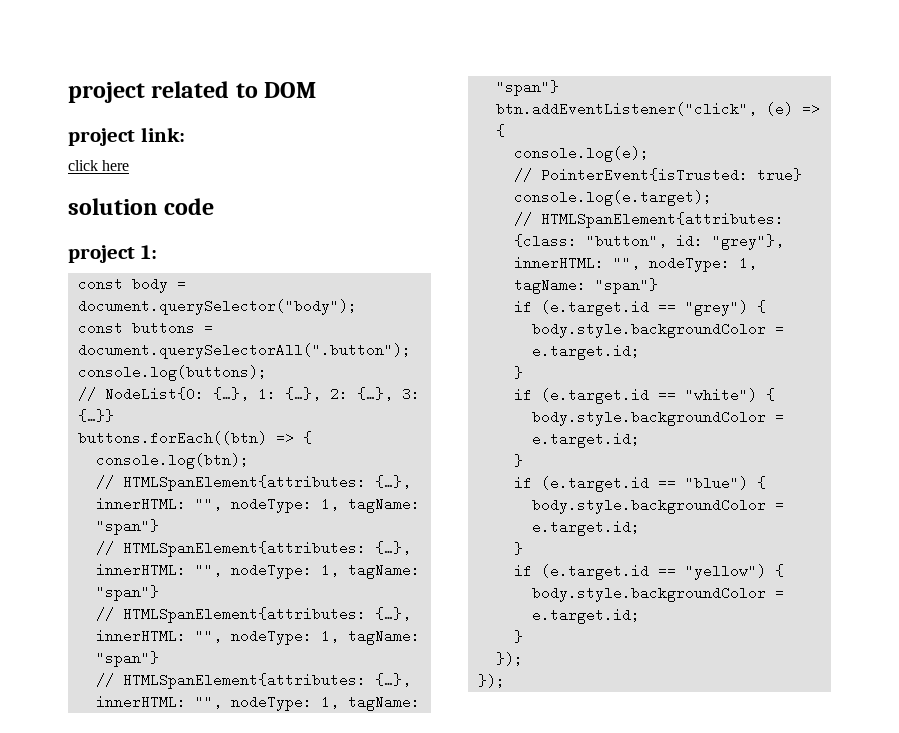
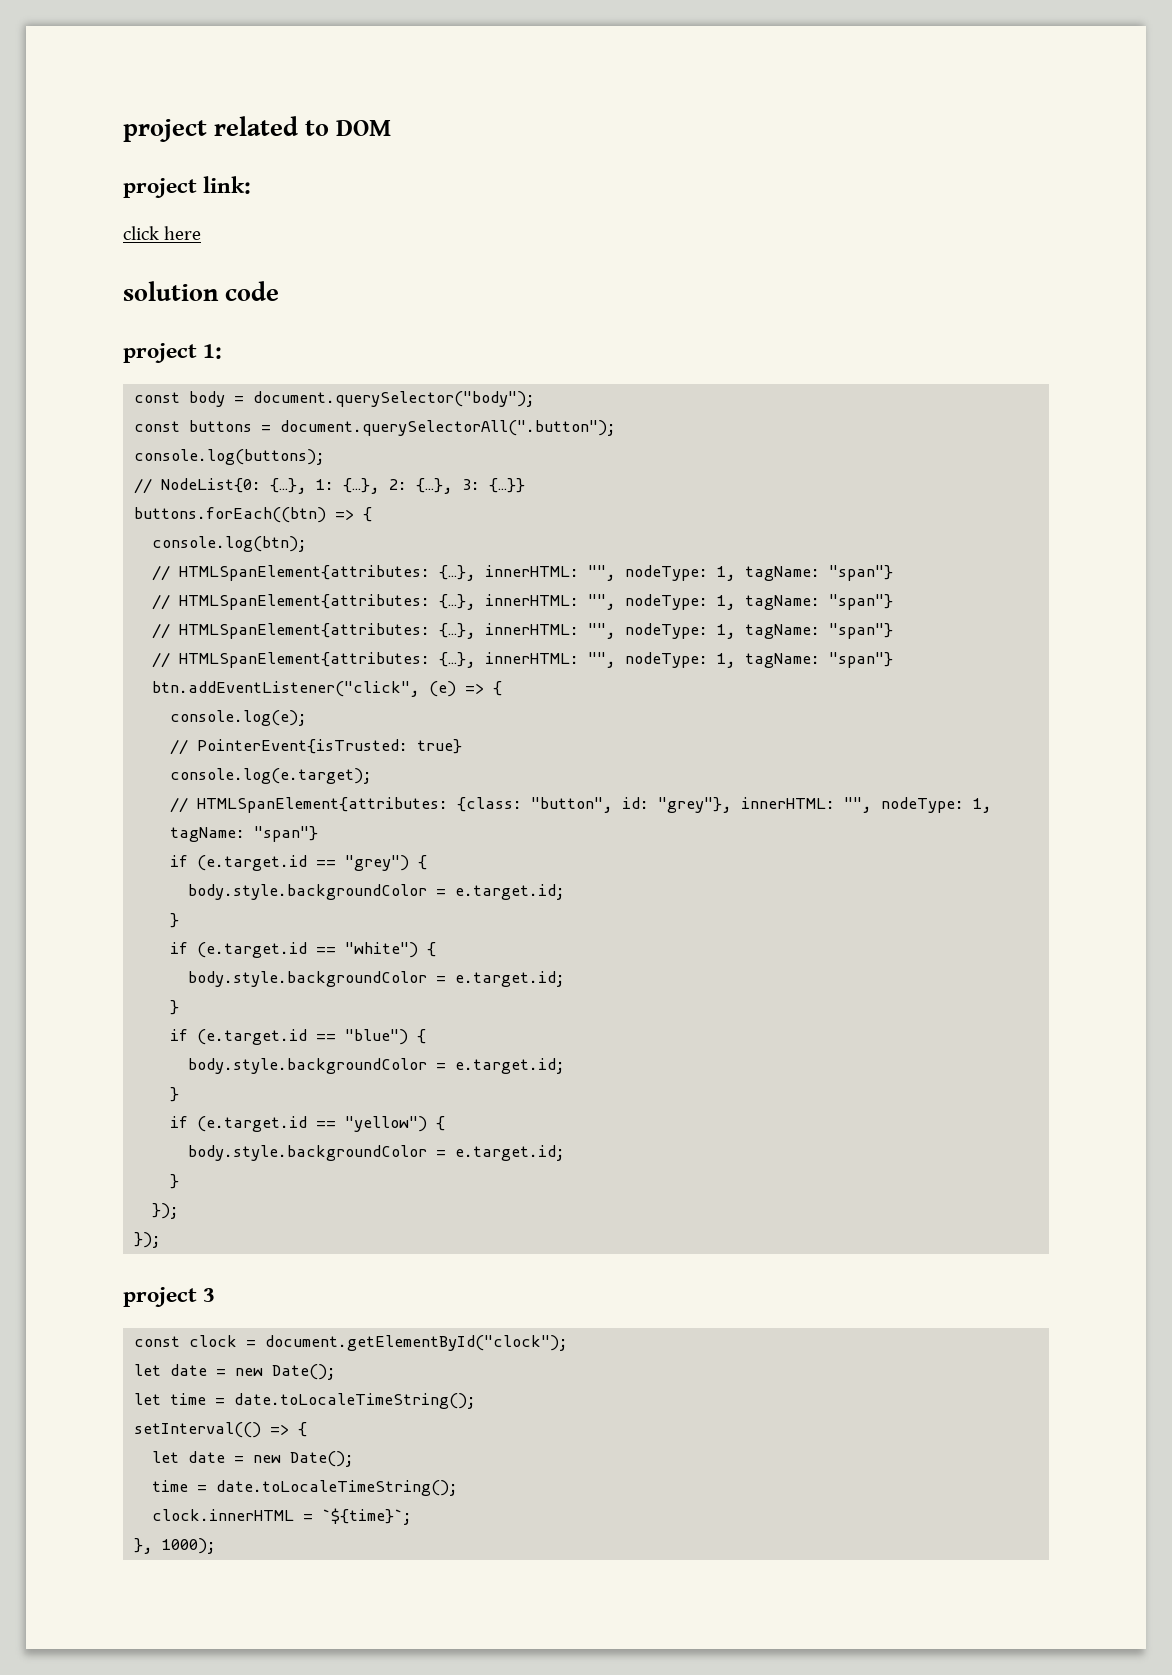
(505, 681) none -> [123,1287,216,1307] [134,1335,569,1351] [134,1364,337,1380] [134,1393,477,1409] [134,1422,308,1438] [152,1451,355,1467] [152,1480,459,1496] [152,1508,413,1525] [134,1538,217,1554] // project 3 // const clock = document.getElementById("clock"); // let date = new Date(); // let time = date.toLocaleTimeString(); // setInterval(() => { // let date = new Date(); // time = date.toLocaleTimeString(); // clock.innerHTML = `${time}`; // }, 1000);

